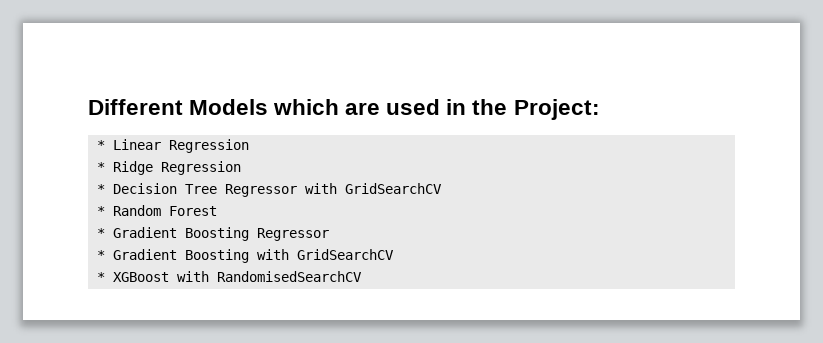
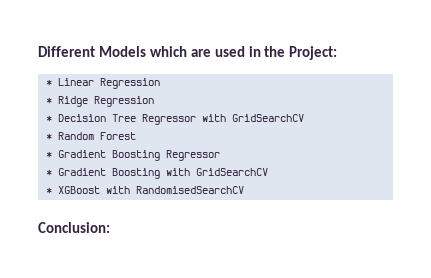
(362, 276) none -> [38,222,110,233] // Conclusion:

